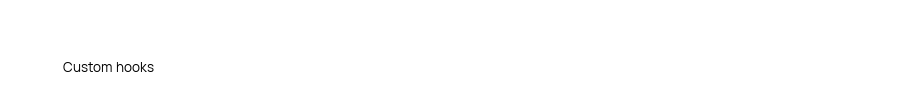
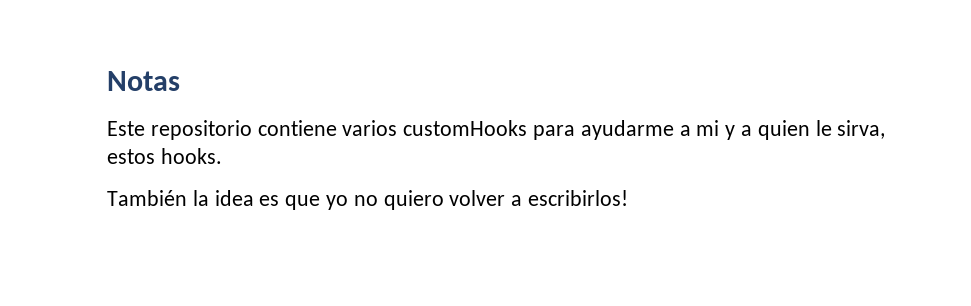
[63,62,154,72] Custom hooks -> [107,71,180,91] [107,120,886,140] [107,148,222,164] [107,190,629,210] Notas // Este repositorio contiene varios customHooks para ayudarme a mi y a quien le sirva, estos hooks. // También la idea es que yo no quiero volver a escribirlos!

